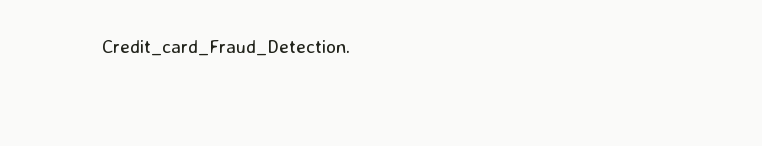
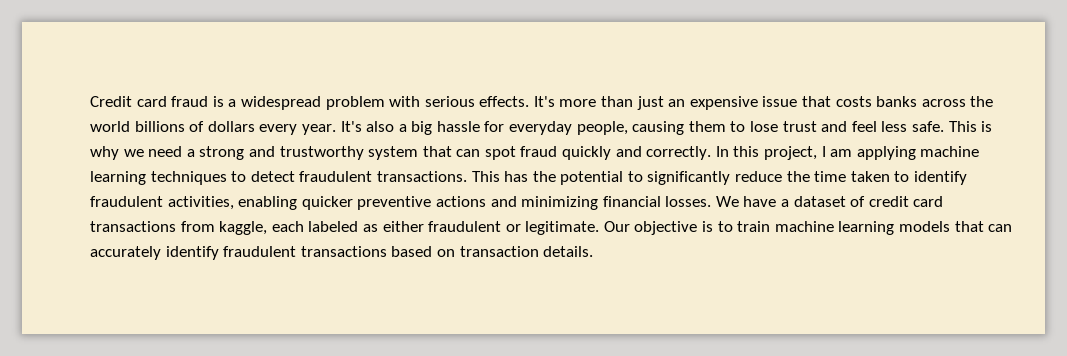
[102,40,350,56] Credit_card_Fraud_Detection. -> [90,96,994,110] [90,121,993,135] [90,146,980,160] [90,171,968,185] [90,196,944,210] [90,221,1013,235] [90,246,594,260] Credit card fraud is a widespread problem with serious effects. It's more than just an expensive issue that costs banks across the world billions of dollars every year. It's also a big hassle for everyday people, causing them to lose trust and feel less safe. This is why we need a strong and trustworthy system that can spot fraud quickly and correctly. In this project, I am applying machine learning techniques to detect fraudulent transactions. This has the potential to significantly reduce the time taken to identify fraudulent activities, enabling quicker preventive actions and minimizing financial losses. We have a dataset of credit card transactions from kaggle, each labeled as either fraudulent or legitimate. Our objective is to train machine learning models that can accurately identify fraudulent transactions based on transaction details.

